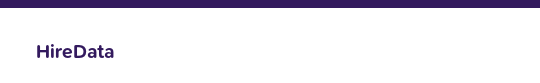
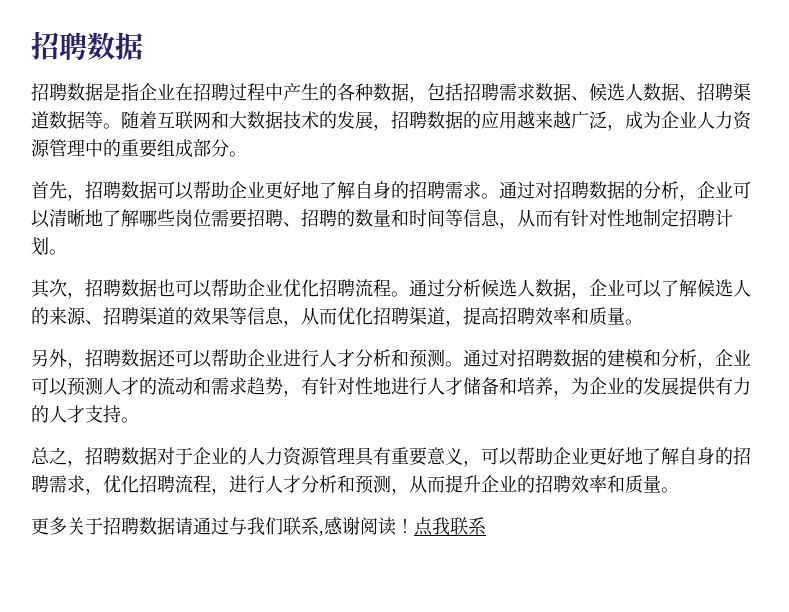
[36,44,114,59] HireData -> [31,31,143,60] [31,83,751,103] [31,111,752,131] [31,139,247,158] [31,181,751,201] [31,208,733,229] [31,237,67,256] [31,279,751,299] [31,307,643,327] [31,349,751,369] [31,377,751,397] [31,405,139,423] [31,447,751,467] [31,475,679,495] [31,517,486,536] 招聘数据 // 招聘数据是指企业在招聘过程中产生的各种数据，包括招聘需求数据、候选人数据、招聘渠道数据等。随着互联网和大数据技术的发展，招聘数据的应用越来越广泛，成为企业人力资源管理中的重要组成部分。 // 首先，招聘数据可以帮助企业更好地了解自身的招聘需求。通过对招聘数据的分析，企业可以清晰地了解哪些岗位需要招聘、招聘的数量和时间等信息，从而有针对性地制定招聘计划。 // 其次，招聘数据也可以帮助企业优化招聘流程。通过分析候选人数据，企业可以了解候选人的来源、招聘渠道的效果等信息，从而优化招聘渠道，提高招聘效率和质量。 // 另外，招聘数据还可以帮助企业进行人才分析和预测。通过对招聘数据的建模和分析，企业可以预测人才的流动和需求趋势，有针对性地进行人才储备和培养，为企业的发展提供有力的人才支持。 // 总之，招聘数据对于企业的人力资源管理具有重要意义，可以帮助企业更好地了解自身的招聘需求，优化招聘流程，进行人才分析和预测，从而提升企业的招聘效率和质量。 // 更多关于招聘数据请通过与我们联系,感谢阅读！点我联系

